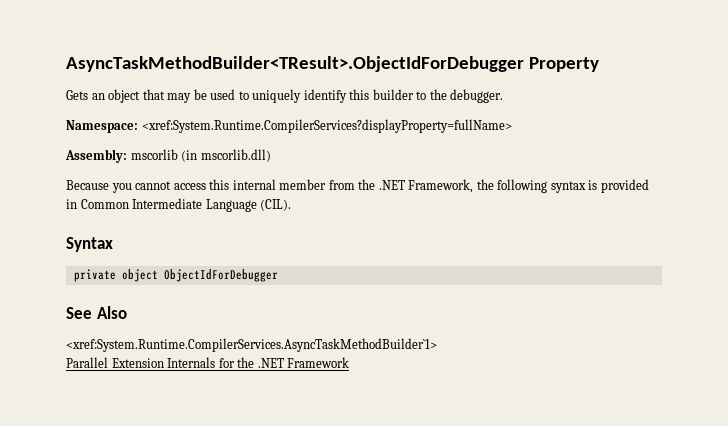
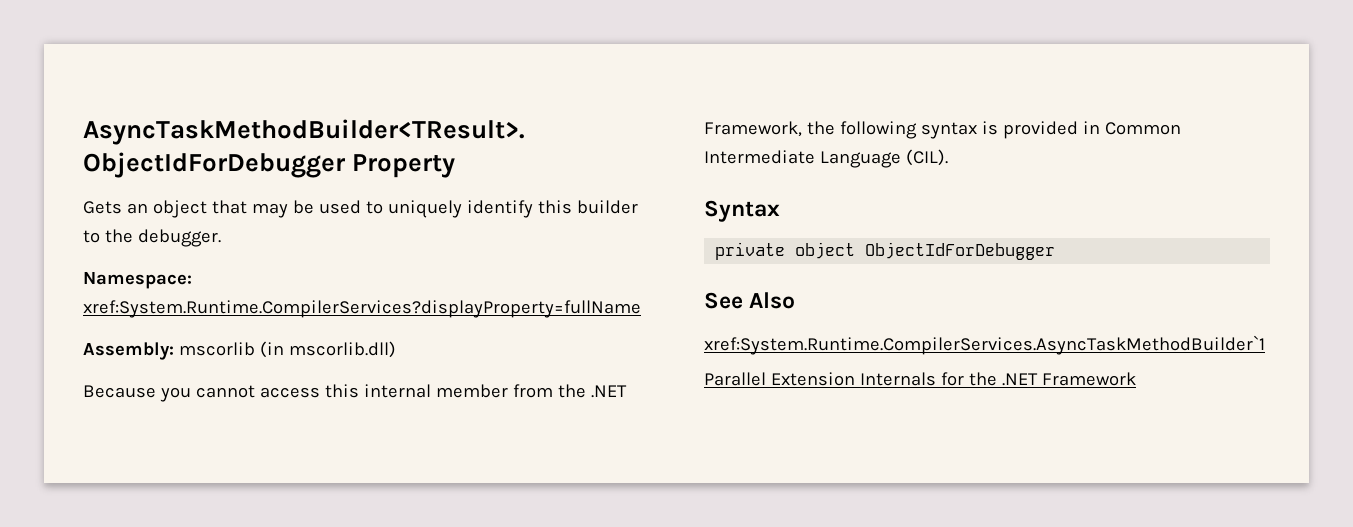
[141,119,512,133] <xref:System.Runtime.CompilerServices?displayProperty=fullName> -> [83,300,641,318] xref:System.Runtime.CompilerServices?displayProperty=fullName
[66,338,437,352] <xref:System.Runtime.CompilerServices.AsyncTaskMethodBuilder`1> -> [704,335,1265,355] xref:System.Runtime.CompilerServices.AsyncTaskMethodBuilder`1

